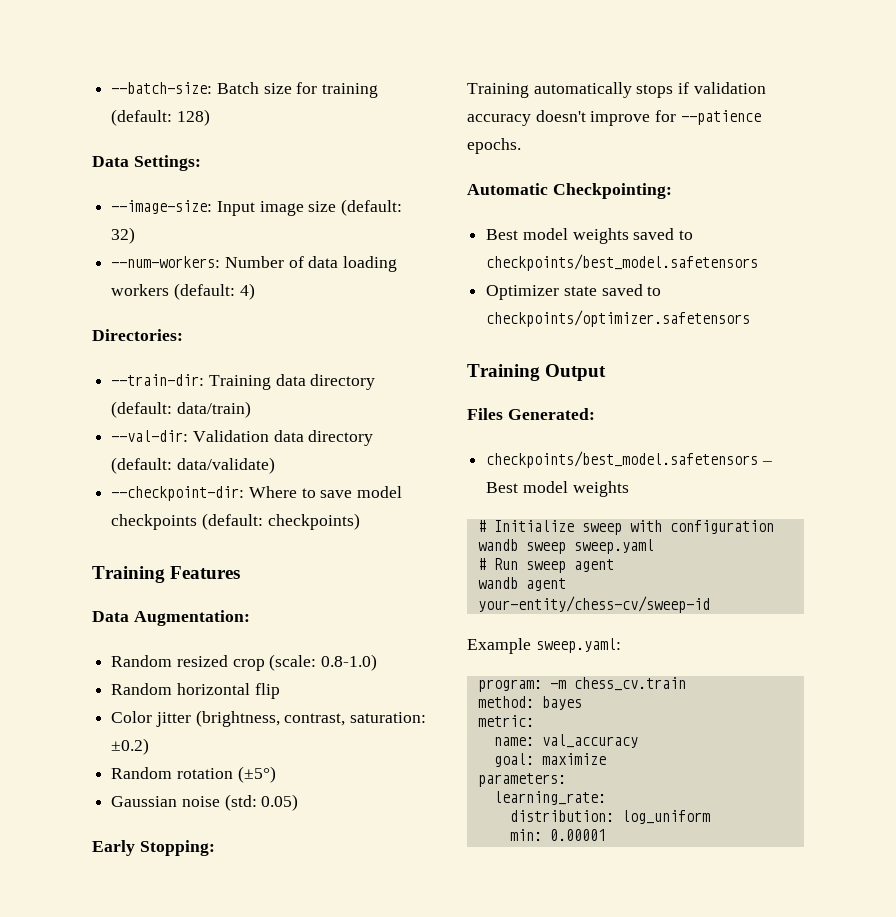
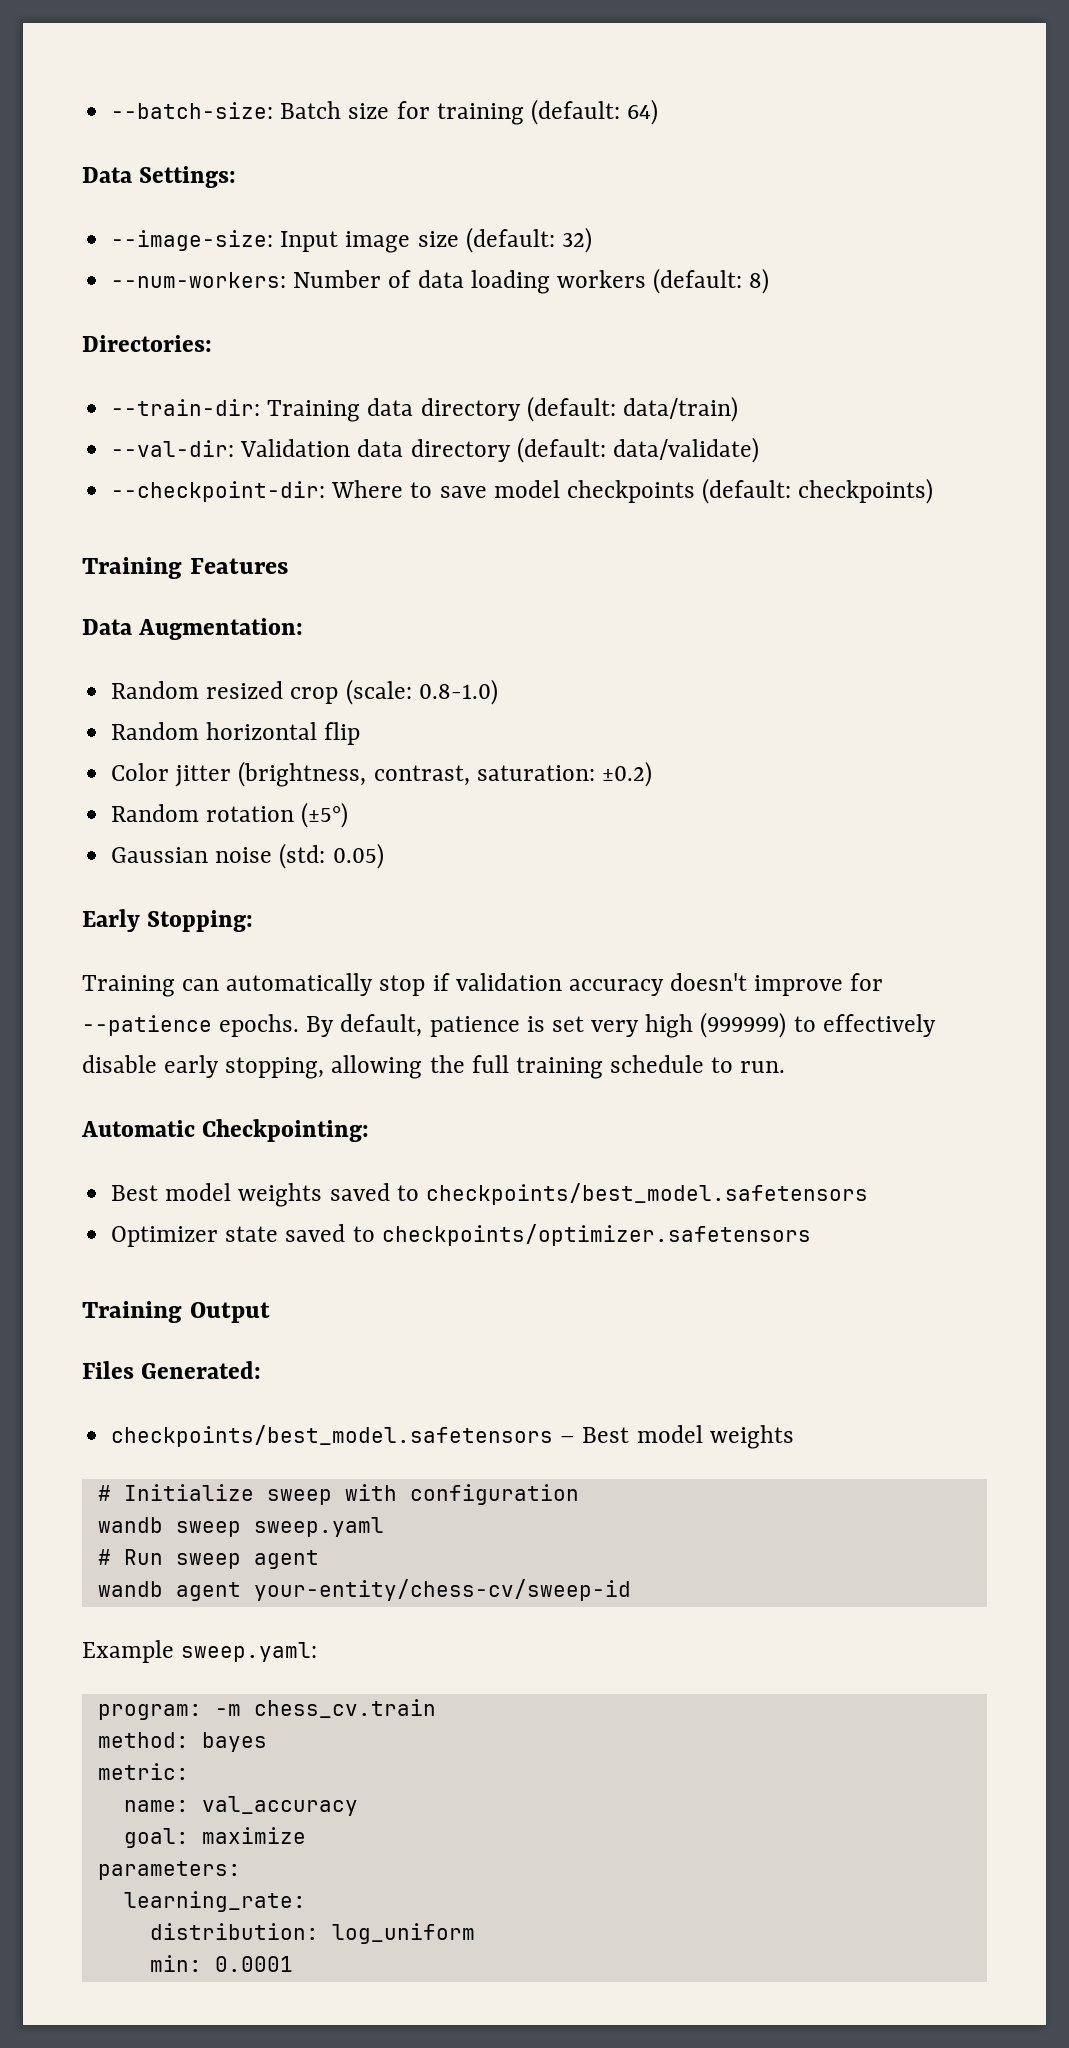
[176,109,210,126] 128) -> [627,99,659,125] 64)
[239,283,255,300] 4) -> [749,268,770,294] 8)
[533,82,674,98] automatically stops -> [182,973,426,996] can automatically stop
(521, 146) none -> [306,1012,936,1038] [82,1055,786,1079] By default, patience is set very high (999999) to effectively disable early stopping, allowing the full training schedule to run.
[549,829,606,841] 0.00001 -> [214,1956,293,1972] 0.0001

